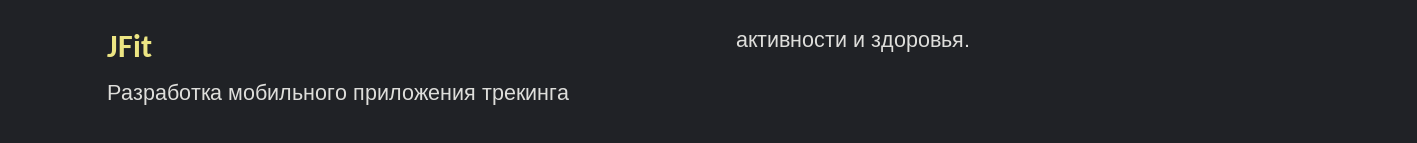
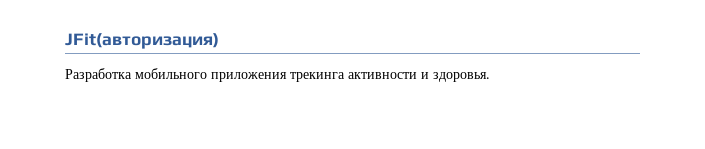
[107,34,152,57] JFit -> [65,33,219,49] JFit(авторизация)

